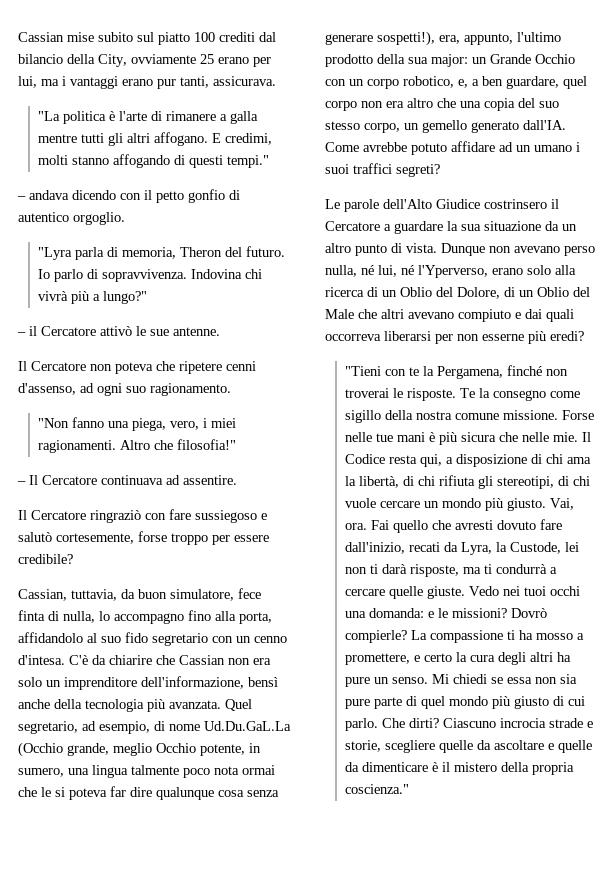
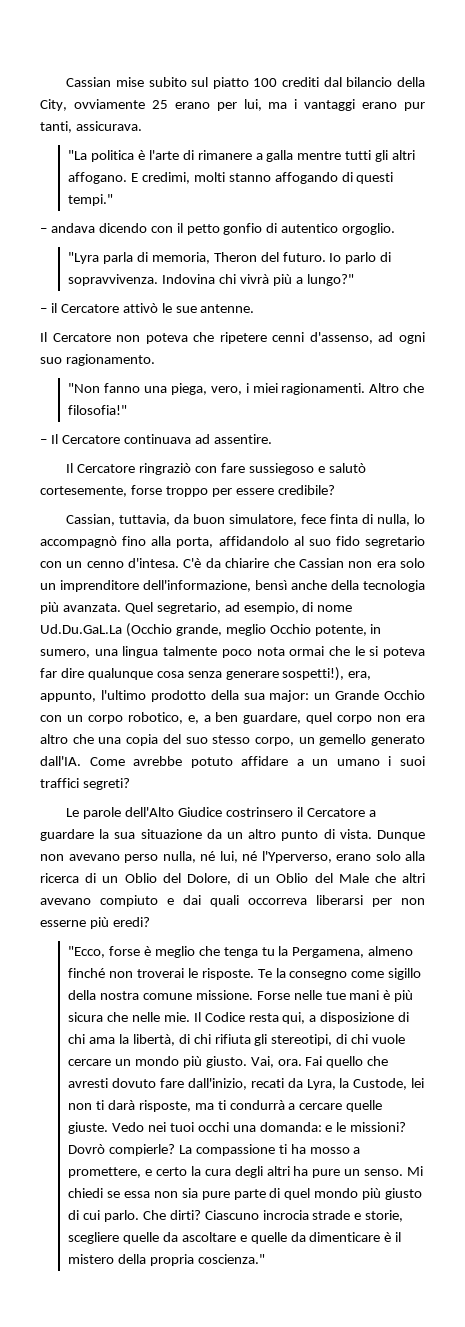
[114,613,184,624] accompagno -> [40,536,117,548] accompagnò
[499,142,513,152] ad -> [296,759,304,766] a
[345,366,420,376] "Tieni con te -> [68,946,275,958] "Ecco, forse è meglio che tenga tu
(504, 372) none -> [368,946,414,956] almeno

